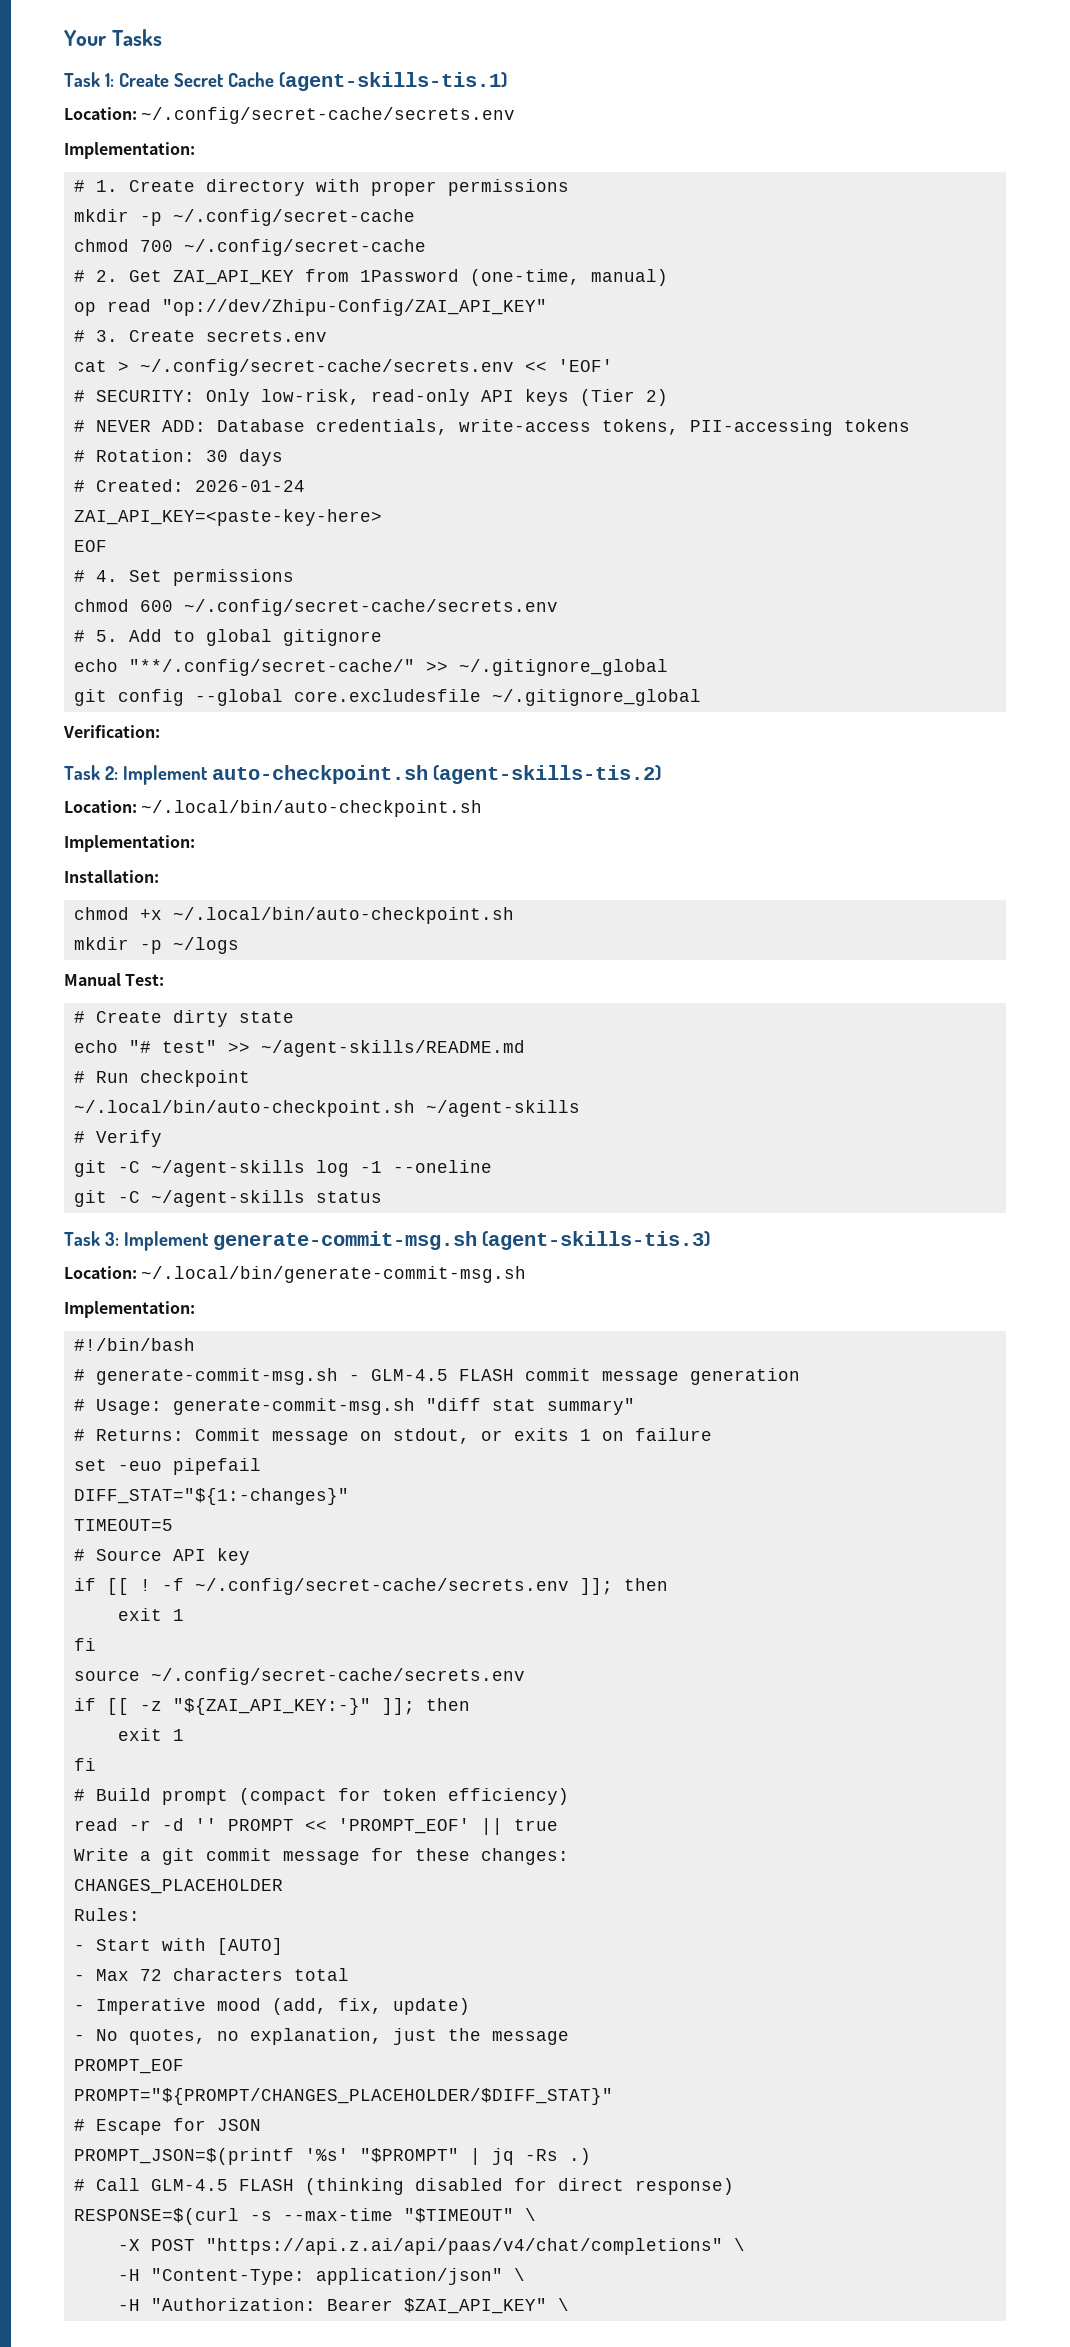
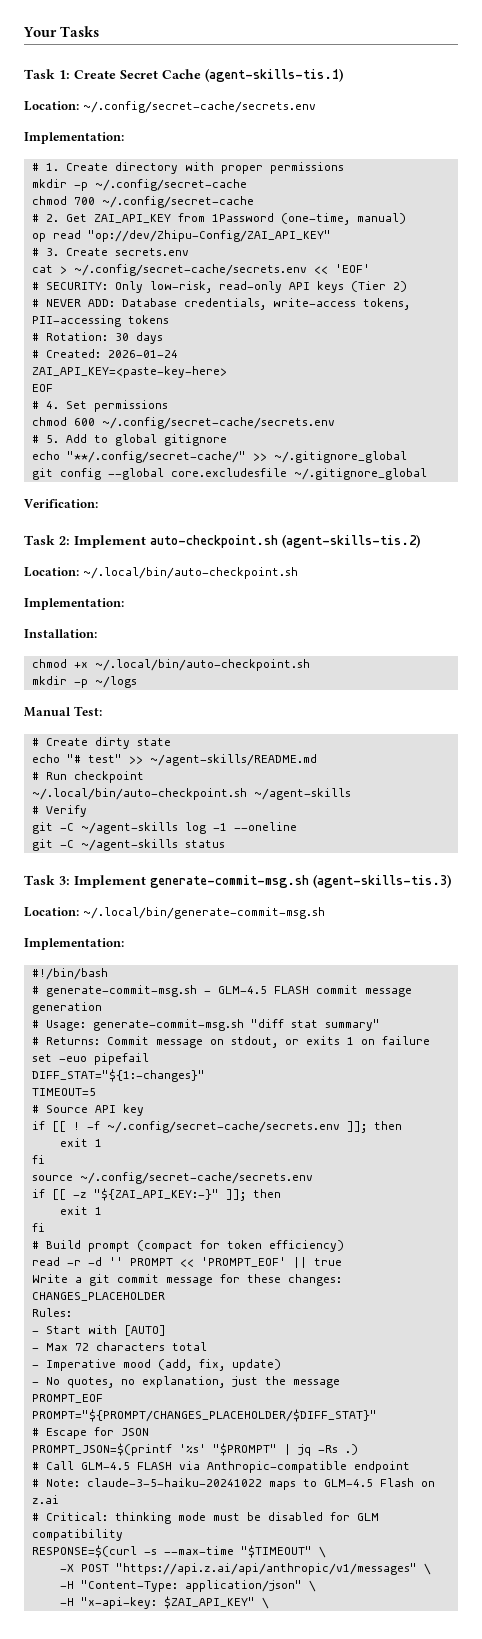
[304,2178,734,2195] (thinking disabled for direct response) -> [178,1461,410,1473] [31,1478,435,1490] [31,1495,59,1504] [31,1512,379,1524] [31,1529,123,1541] via Anthropic-compatible endpoint // # Note: claude-3-5-haiku-20241022 maps to GLM-4.5 Flash on z.ai // # Critical: thinking mode must be disabled for GLM compatibility
[205,2238,723,2255] "https://api.z.ai/api/paas/v4/chat/completions" -> [115,1563,417,1575] "https://api.z.ai/api/anthropic/v1/messages"
[150,2298,393,2311] "Authorization: Bearer -> [80,1597,157,1609] "x-api-key:

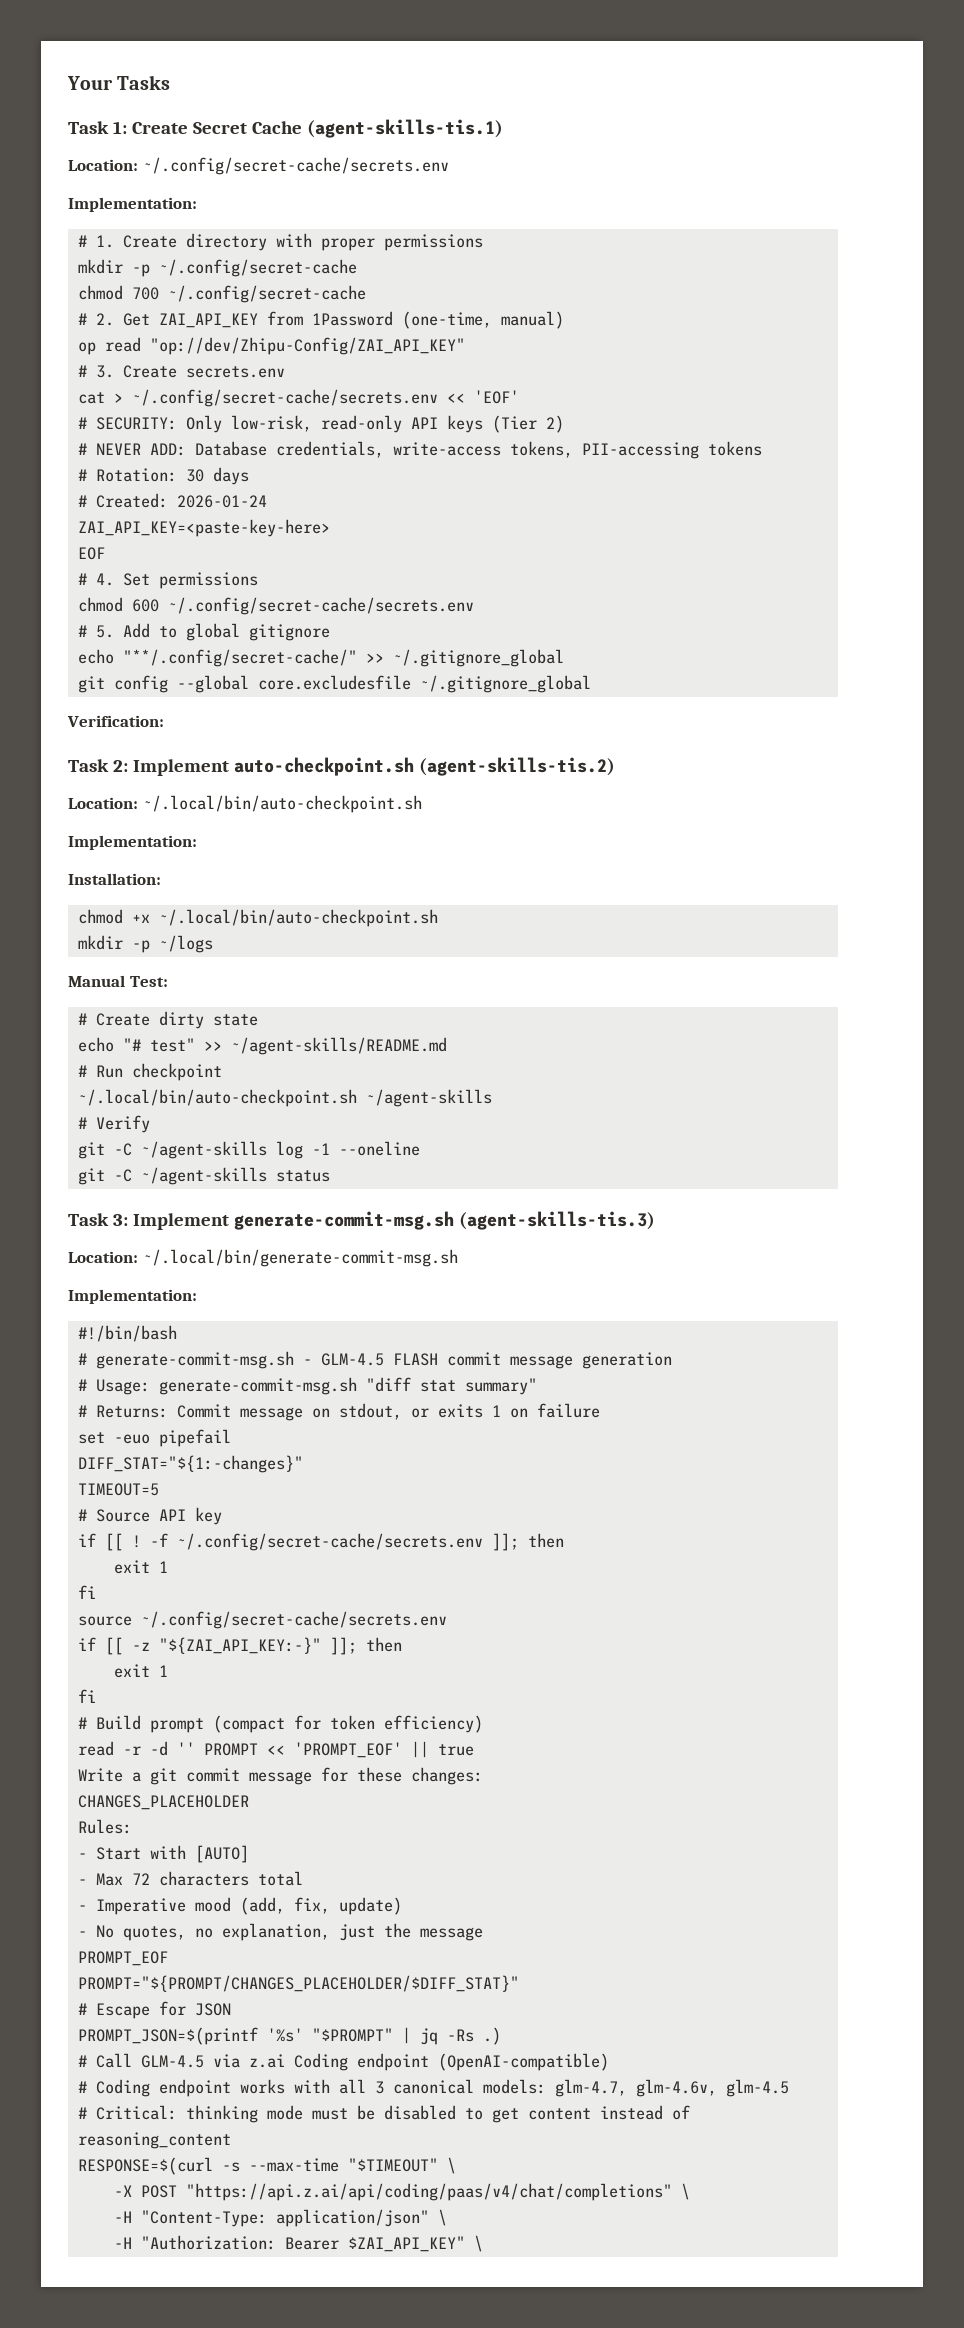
[136,1461,410,1473] [31,1478,435,1490] [31,1495,59,1504] FLASH via Anthropic-compatible endpoint // # Note: claude-3-5-haiku-20241022 maps to GLM-4.5 Flash on z.ai -> [213,2053,610,2071] [78,2079,790,2097] via z.ai Coding endpoint (OpenAI-compatible) // # Coding endpoint works with all 3 canonical models: glm-4.7, glm-4.6v, glm-4.5
[329,1512,379,1521] [31,1529,123,1541] for GLM compatibility -> [465,2105,691,2123] [78,2132,232,2149] to get content instead of reasoning_content
[115,1563,417,1575] "https://api.z.ai/api/anthropic/v1/messages" -> [186,2183,673,2201] "https://api.z.ai/api/coding/paas/v4/chat/completions"
[80,1597,157,1609] "x-api-key: -> [141,2235,340,2250] "Authorization: Bearer

